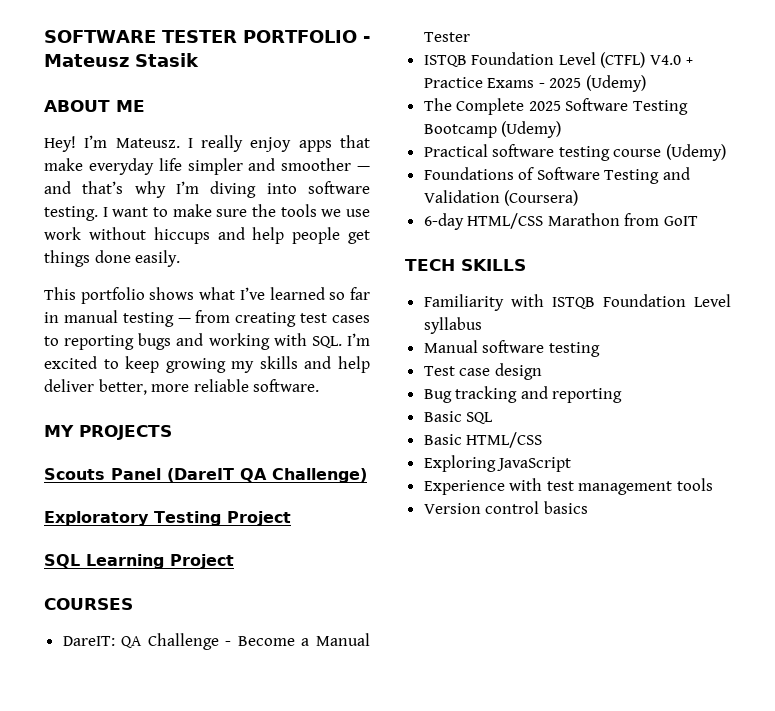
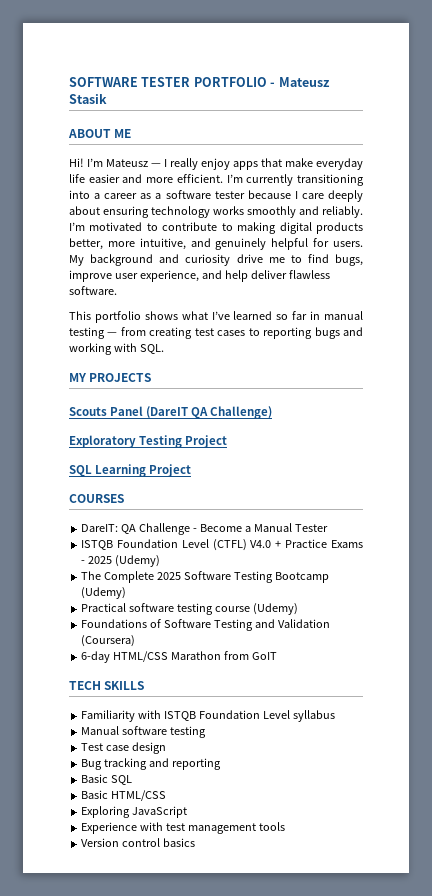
[44,135,180,152] Hey! I’m Mateusz. -> [69,158,161,167] Hi! I’m Mateusz —
[187,158,370,175] [44,181,370,198] [44,204,370,221] [44,227,370,244] [44,250,181,267] simpler and smoother — and that’s why I’m diving into software testing. I want to make sure the tools we use work without hiccups and help people get things done easily. -> [88,174,365,186] [69,190,363,202] [69,206,363,218] [69,222,363,234] [69,238,364,250] [69,254,363,266] [69,270,330,282] [69,286,117,295] easier and more efficient. I’m currently transitioning into a career as a software tester because I care deeply about ensuring technology works smoothly and reliably. I’m motivated to contribute to making digital products better, more intuitive, and genuinely helpful for users. My background and curiosity drive me to find bugs, improve user experience, and help deliver flawless software.
[347,333,370,346] [44,356,370,373] [44,379,320,395] I’m excited to keep growing my skills and help deliver better, more reliable software. -> (164, 349) none

